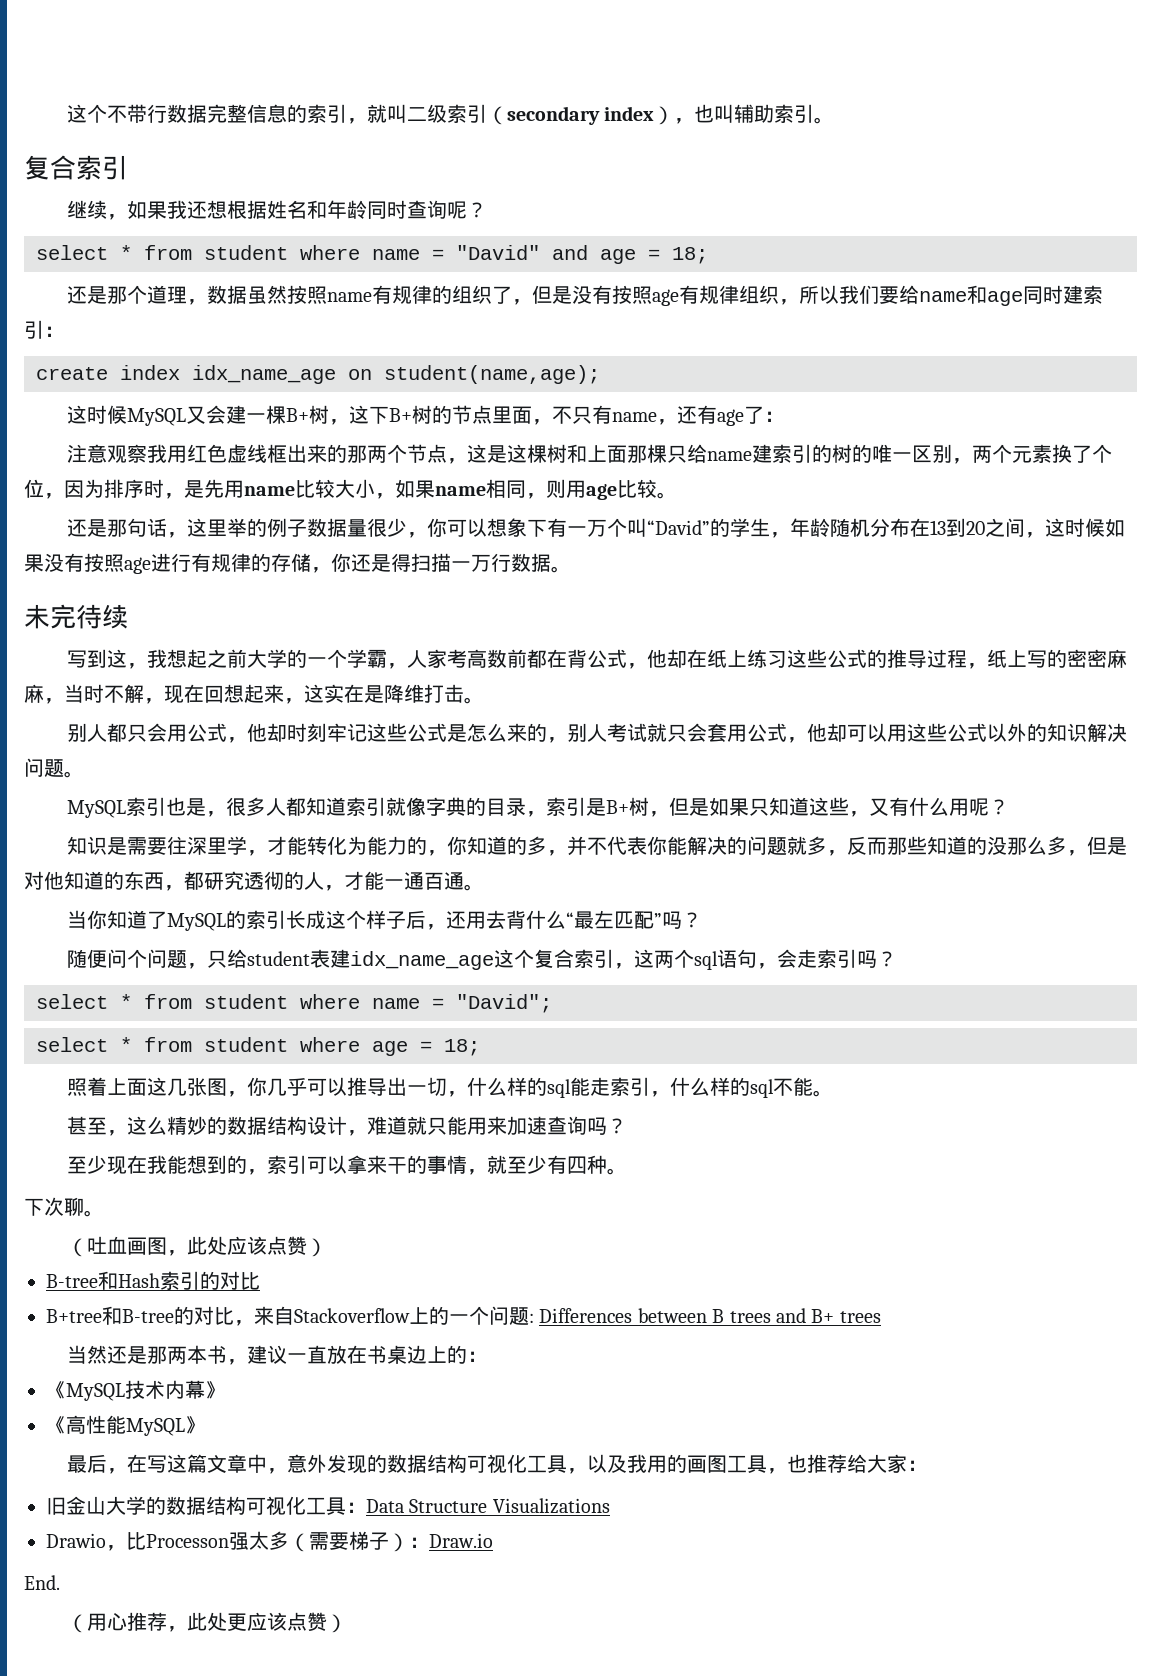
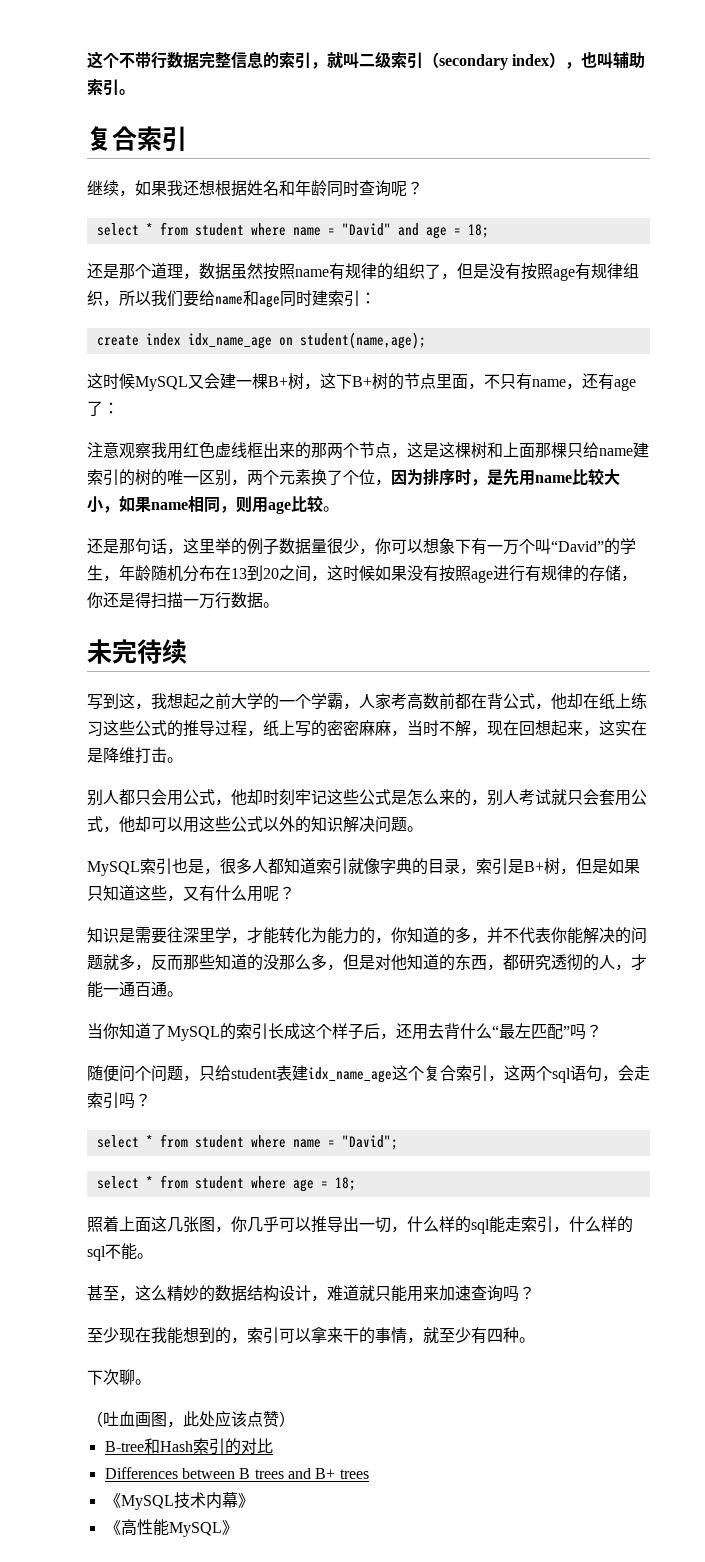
[46,1306,534,1326] B+tree和B-tree的对比，来自Stackoverflow上的一个问题: -> (273, 1446) none
[66,1345,487,1365] // 当然还是那两本书，建议一直放在书桌边上的： -> (369, 1474) none
[66,1454,927,1474] [46,1496,610,1516] [46,1531,493,1552] [24,1575,60,1590] [66,1612,347,1633] // 最后，在写这篇文章中，意外发现的数据结构可视化工具，以及我用的画图工具，也推荐给大家： // 旧金山大学的数据结构可视化工具：Data Structure Visualizations // Drawio，比Processon强太多（需要梯子）：Draw.io // End. // （用心推荐，此处更应该点赞） -> (238, 1527) none

